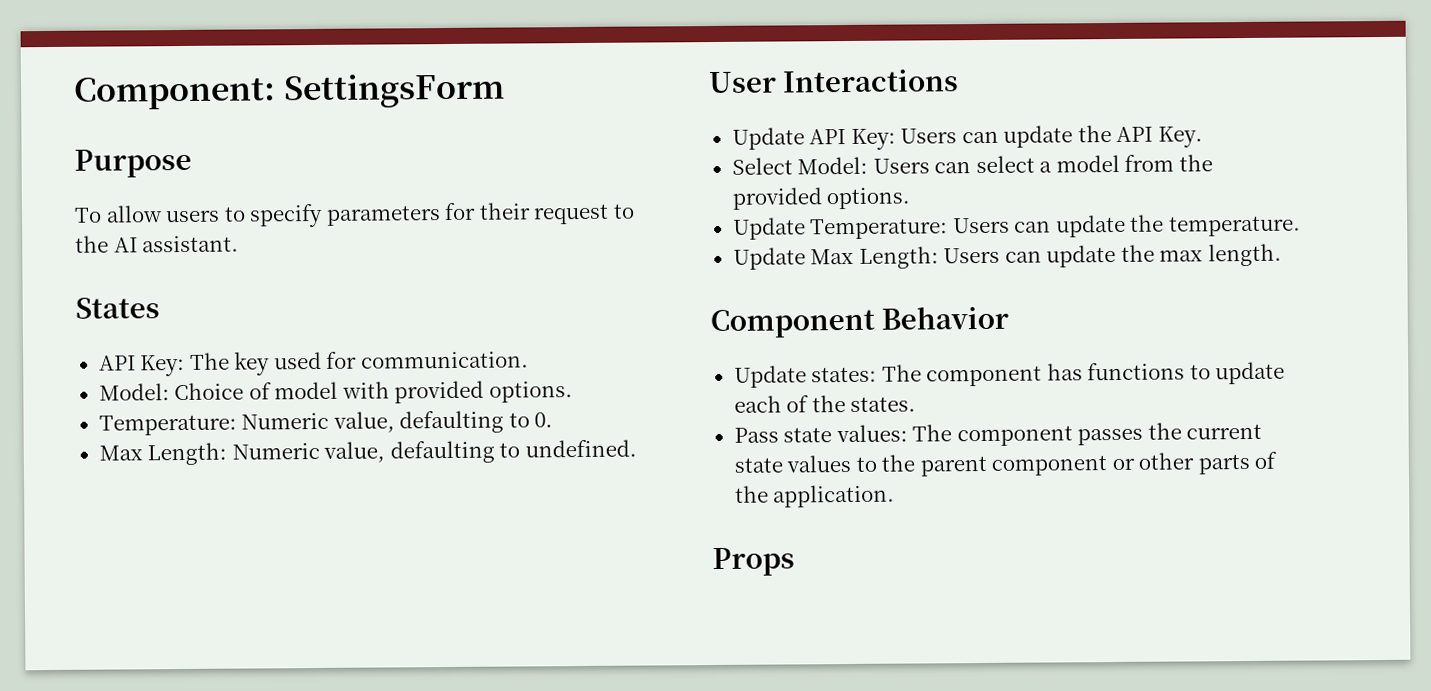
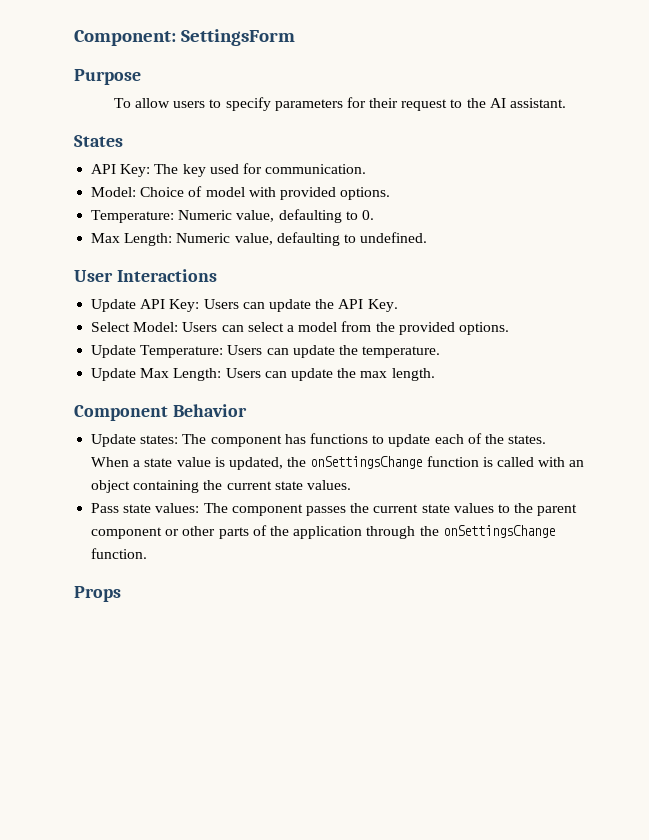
(917, 404) none -> [91,456,585,470] [91,480,351,493] When a state value is updated, the onSettingsChange function is called with an object containing the current state values.
[773,484,896,508] application. -> [293,525,555,539] [91,548,148,559] application through the onSettingsChange function.

